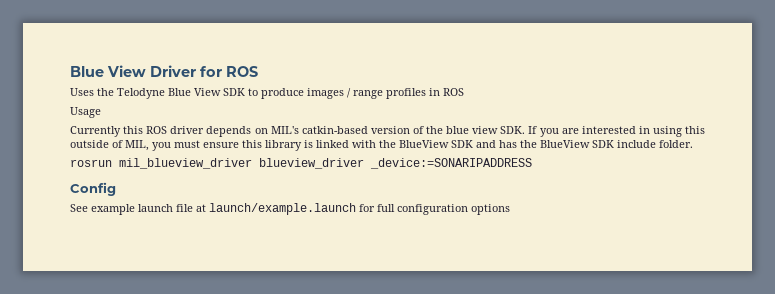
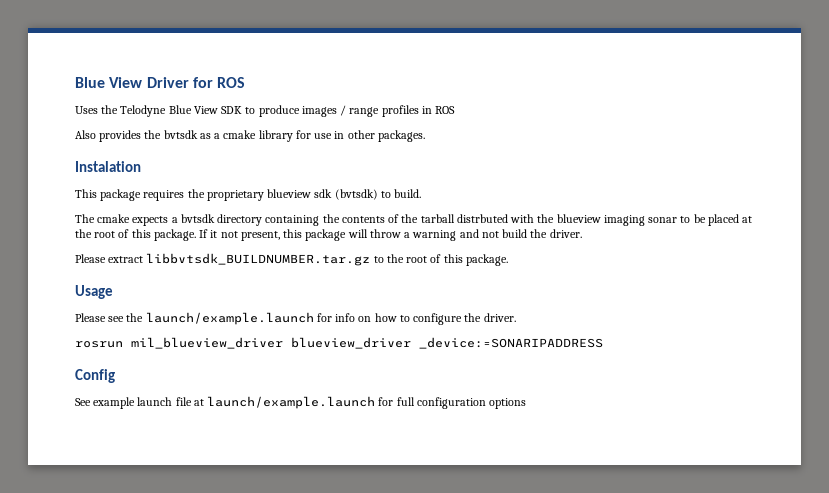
[70,107,101,118] [70,126,706,137] [70,140,693,151] Usage // Currently this ROS driver depends on MIL's catkin-based version of the blue view SDK. If you are interested in using this outside of MIL, you must ensure this library is linked with the BlueView SDK and has the BlueView SDK include folder. -> [75,130,425,142] [75,161,141,172] [75,189,422,201] [75,214,753,226] [75,229,582,241] [75,253,508,266] [75,285,113,299] [75,312,516,325] Also provides the bvtsdk as a cmake library for use in other packages. // Instalation // This package requires the proprietary blueview sdk (bvtsdk) to build. // The cmake expects a bvtsdk directory containing the contents of the tarball distrbuted with the blueview imaging sonar to be placed at the root of this package. If it not present, this package will throw a warning and not build the driver. // Please extract libbvtsdk_BUILDNUMBER.tar.gz to the root of this package. // Usage // Please see the launch/example.launch for info on how to configure the driver.

